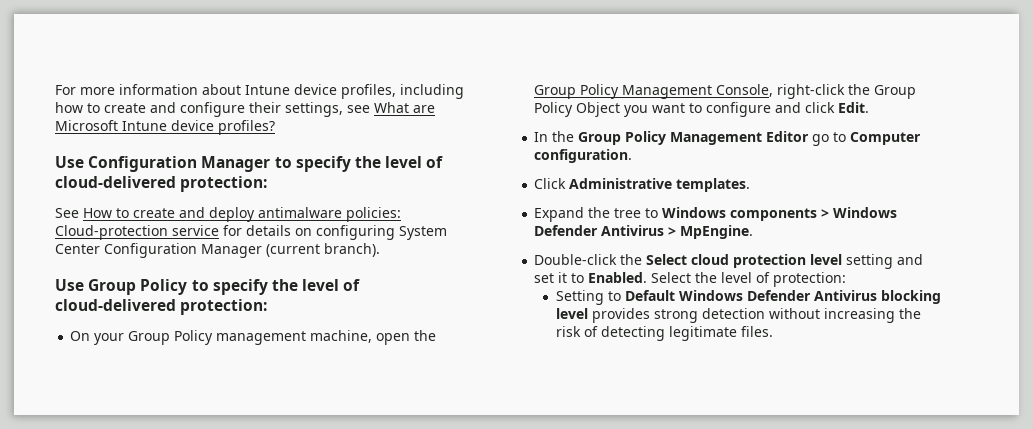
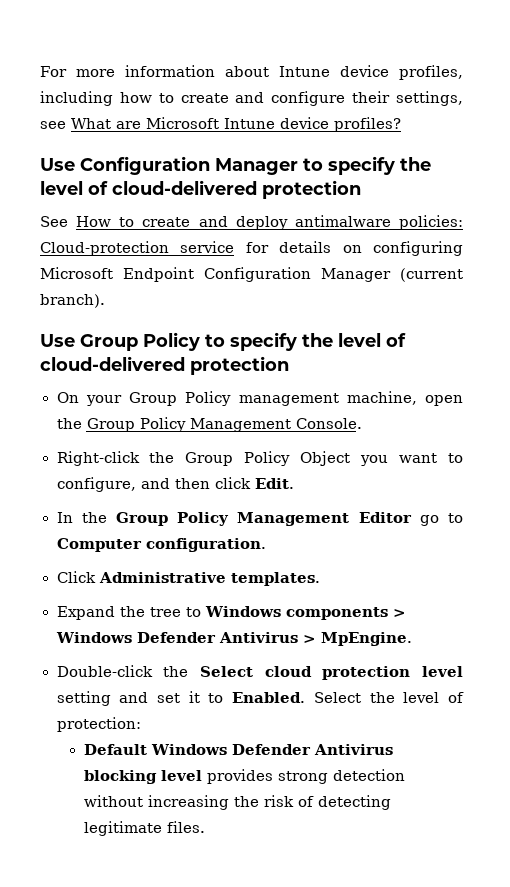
[180,176,268,192] protection: -> [262,180,361,199] protection
[399,226,447,240] [55,244,100,254] System Center -> [40,267,194,282] Microsoft Endpoint
[180,299,268,315] protection: -> [190,356,289,375] protection
[716,84,846,99] Console, right-click -> [295,418,362,429] [56,451,140,466] Console. // Right-click
[706,102,802,117] configure and -> [56,477,210,492] configure, and then
[556,290,622,305] Setting to -> (141, 724) none

